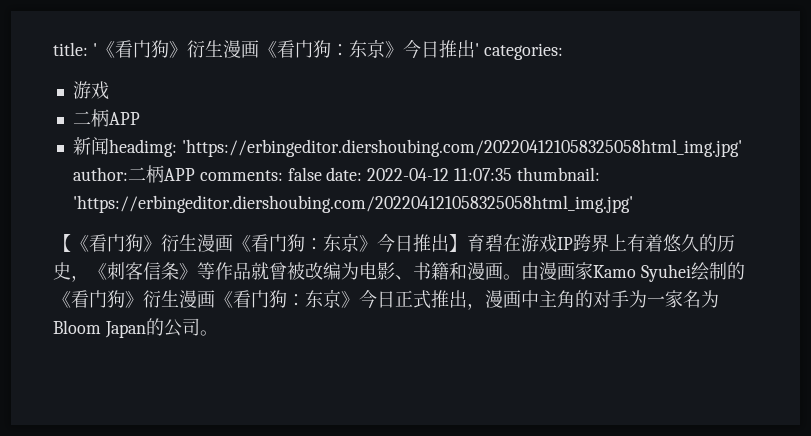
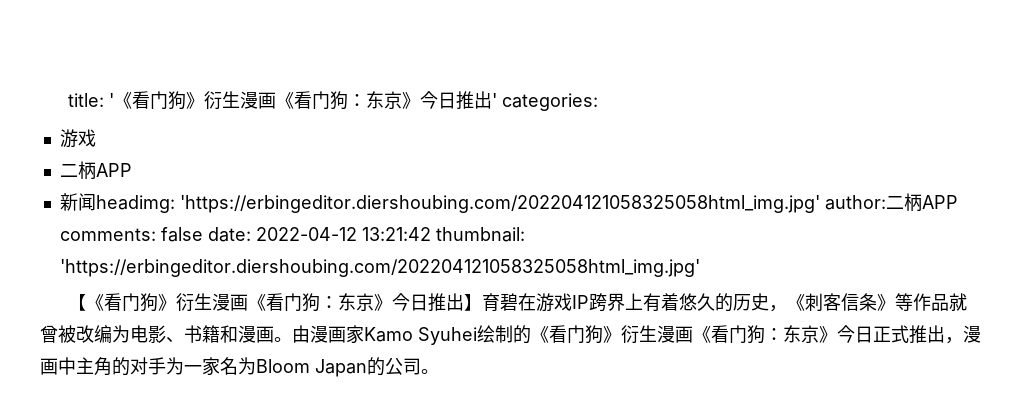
[454,168,513,181] 11:07:35 -> [361,227,431,241] 13:21:42

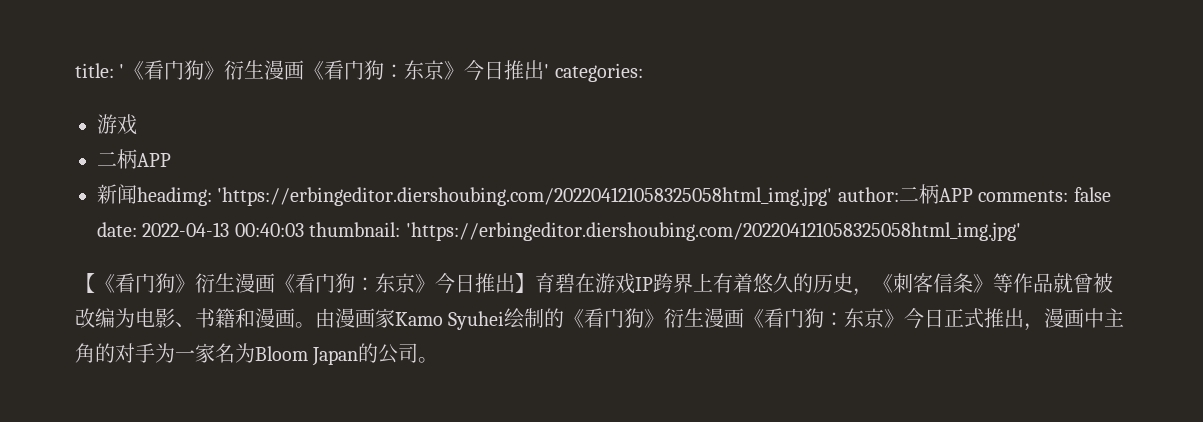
[255,227,431,241] 2022-04-12 13:21:42 -> [142,222,304,237] 2022-04-13 00:40:03

